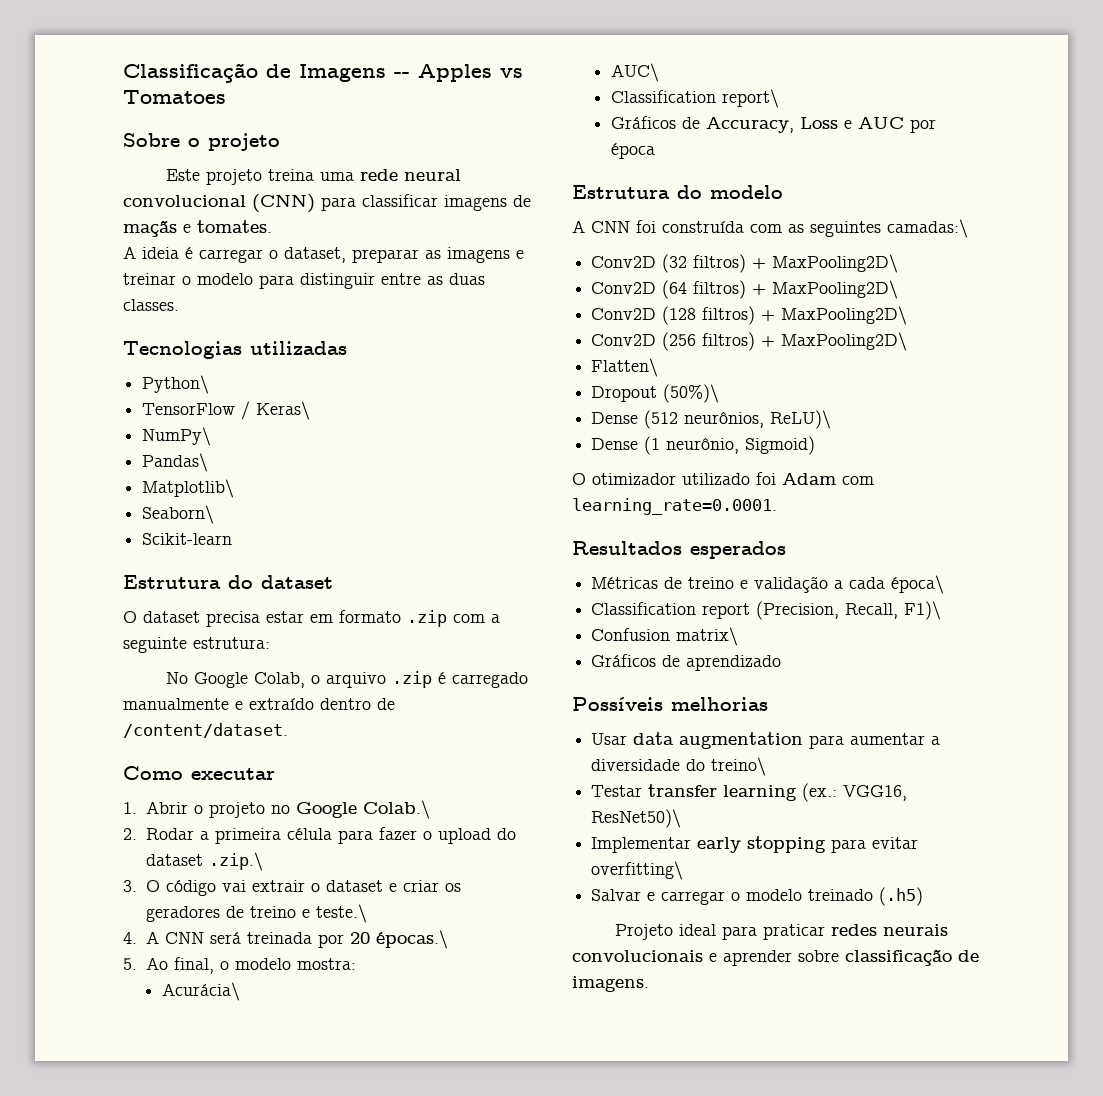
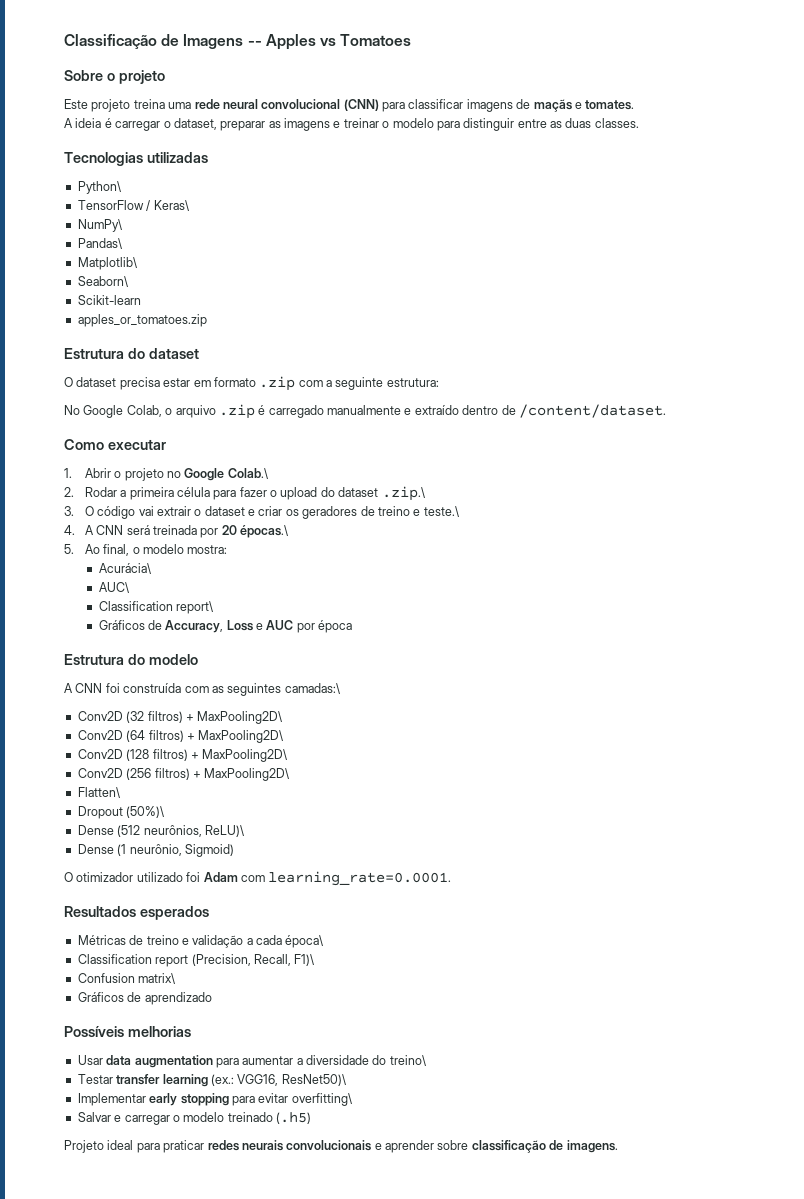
(233, 539) none -> [77,314,207,327] // apples_or_tomatoes.zip

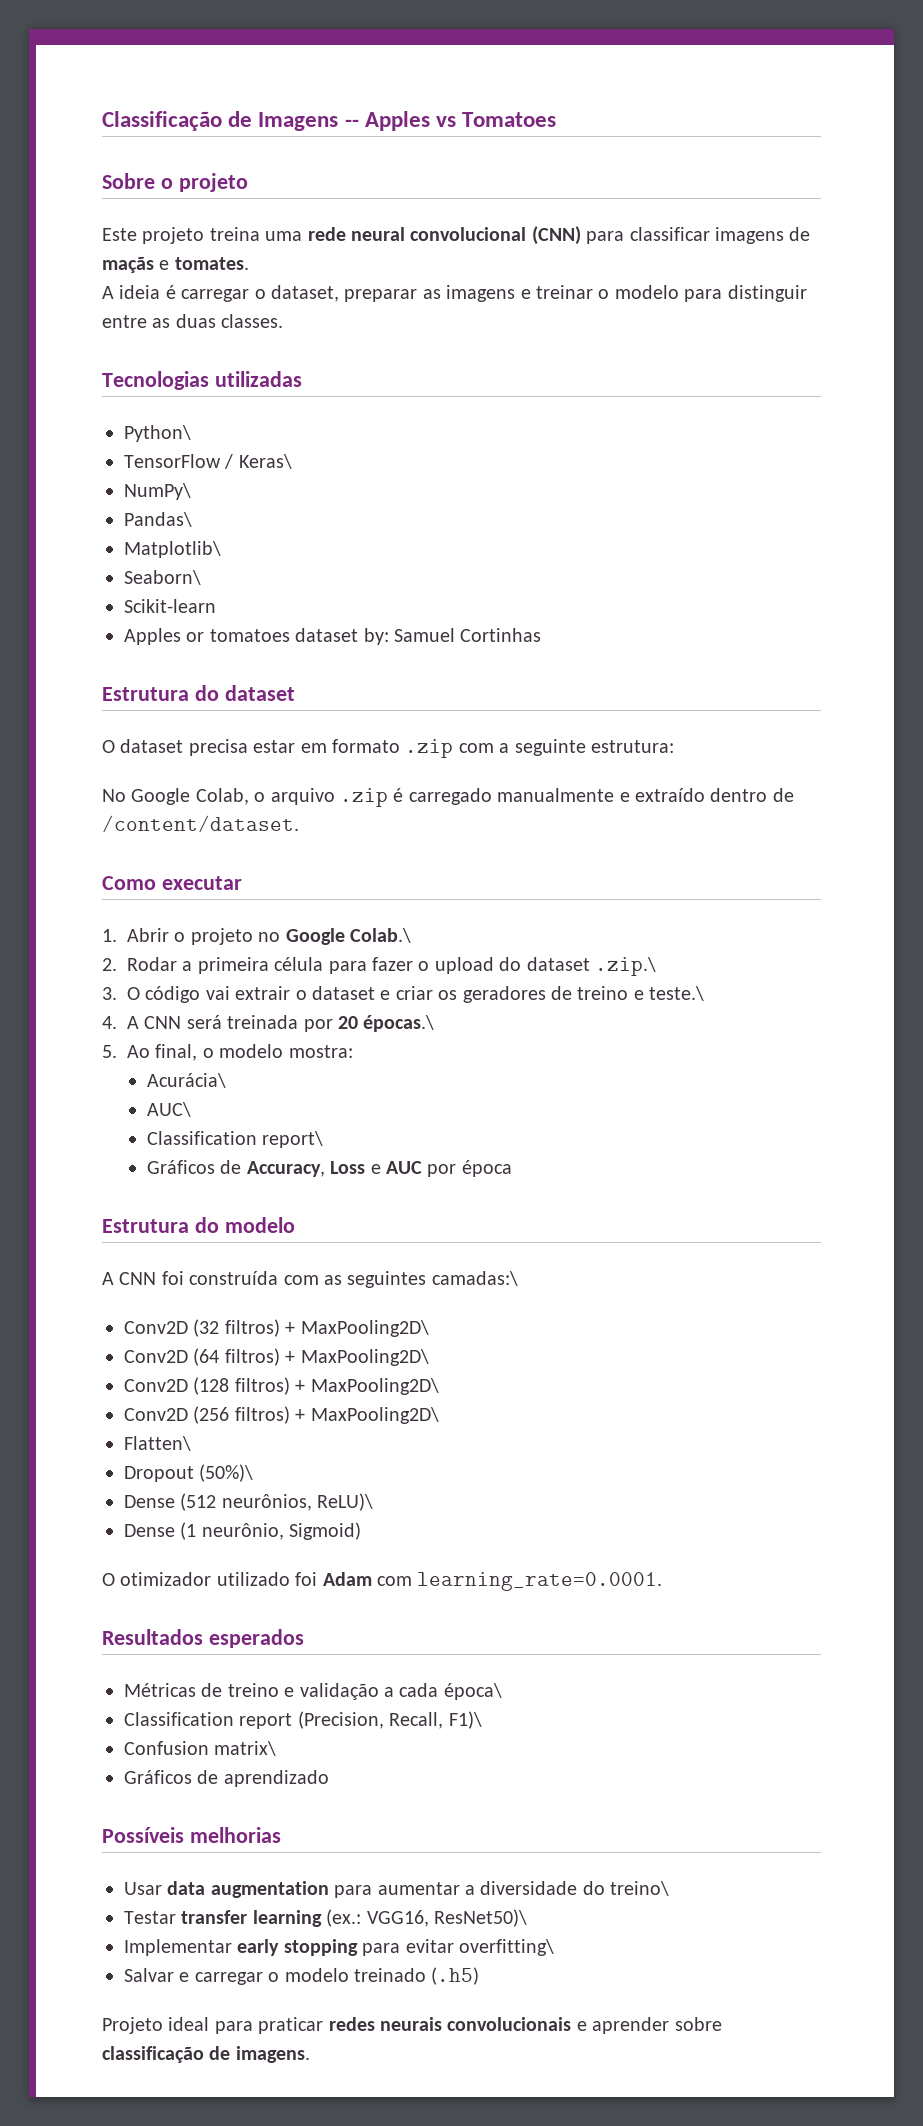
[77,314,207,327] apples_or_tomatoes.zip -> [124,628,542,645] Apples or tomatoes dataset by: Samuel Cortinhas

